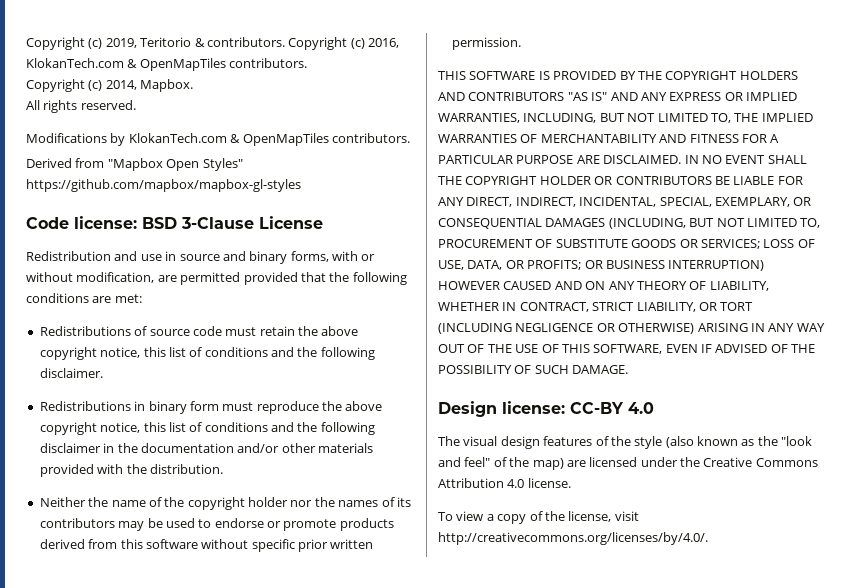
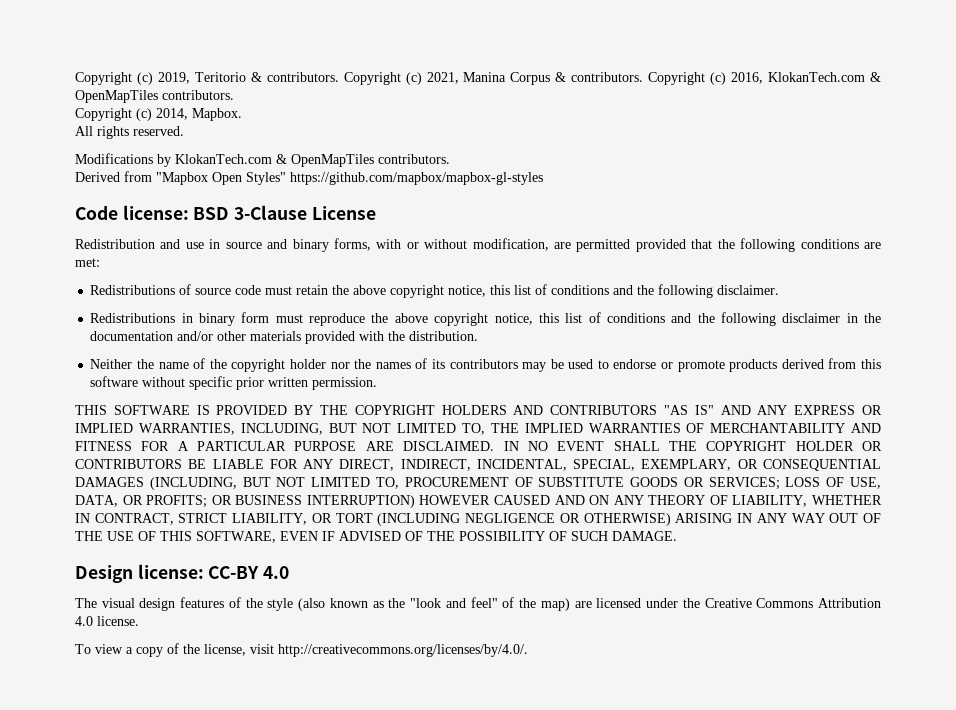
(365, 43) none -> [426,72,727,85] 2021, Manina Corpus & contributors. Copyright (c)

